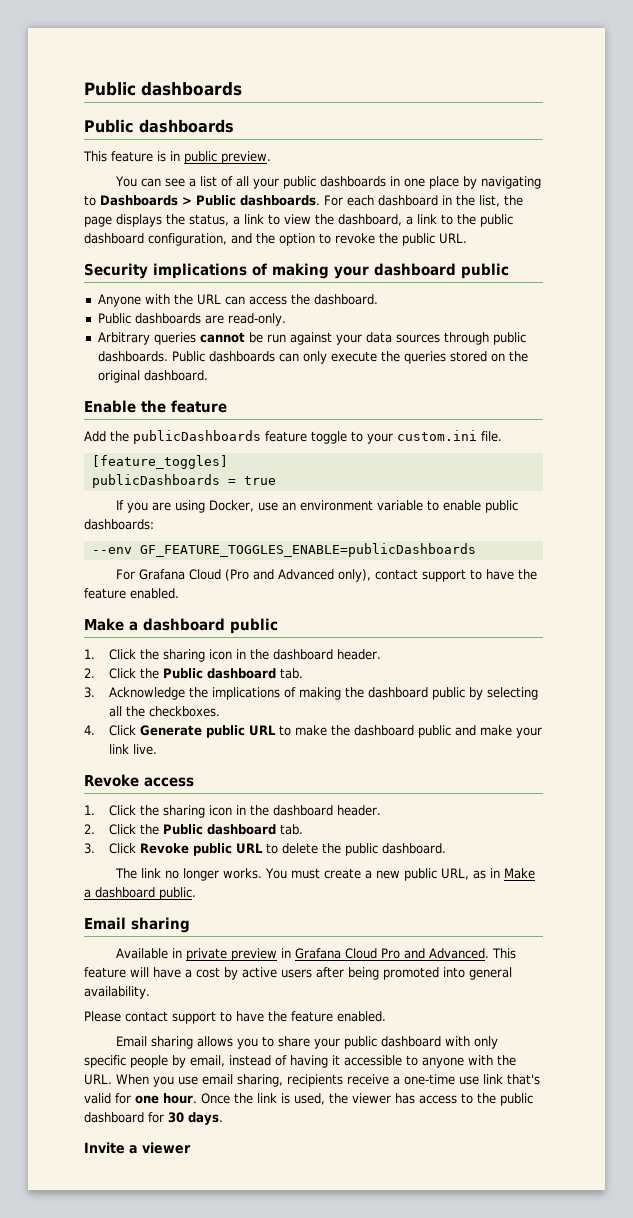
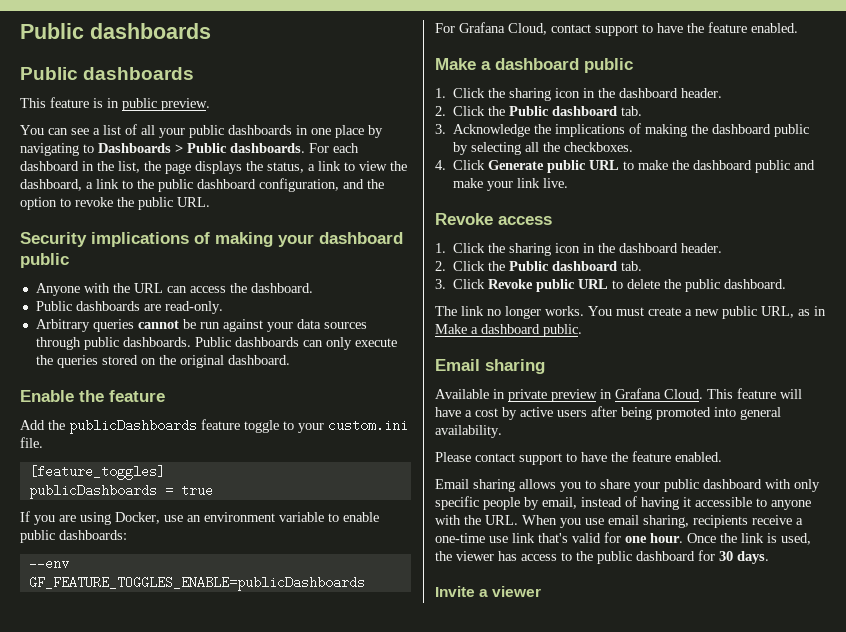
[189,569,372,582] Cloud (Pro and Advanced only), -> [508,23,547,35] Cloud,
[345,948,490,959] Cloud Pro and Advanced. -> [664,389,703,399] Cloud.

